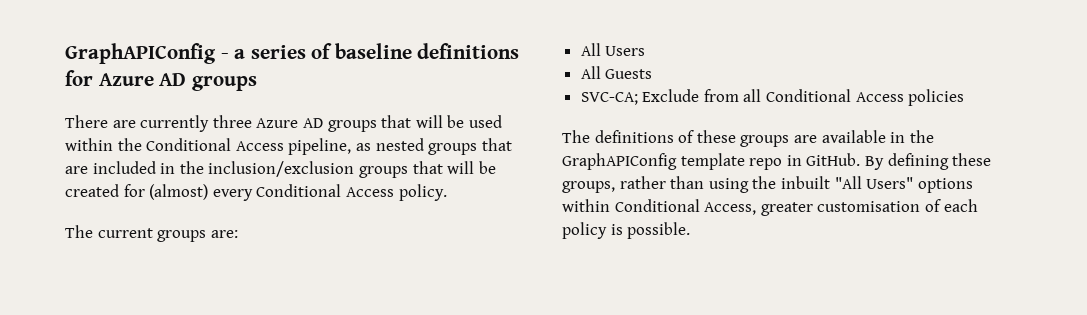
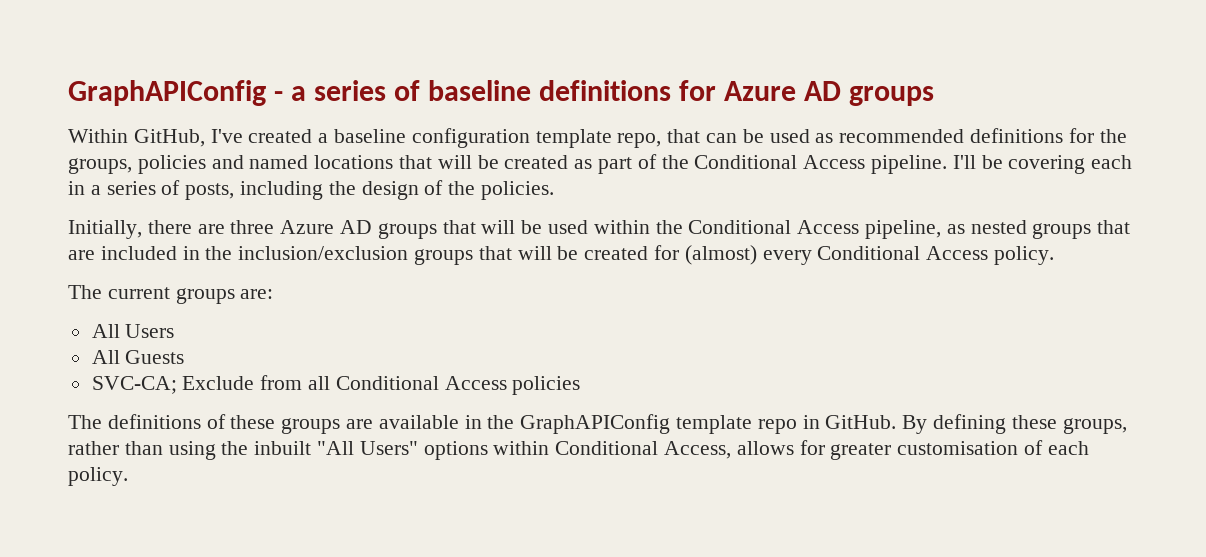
[65,115,210,132] There are currently -> [68,128,1127,148] [68,154,1133,174] [68,180,555,200] [68,220,225,239] Within GitHub, I've created a baseline configuration template repo, that can be used as recommended definitions for the groups, policies and named locations that will be created as part of the Conditional Access pipeline. I'll be covering each in a series of posts, including the design of the policies. // Initially, there are
(757, 208) none -> [736,440,825,455] allows for
[562,222,691,239] policy is possible. -> [68,467,128,486] policy.

